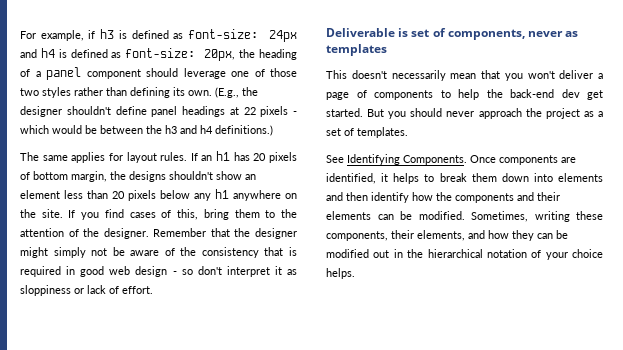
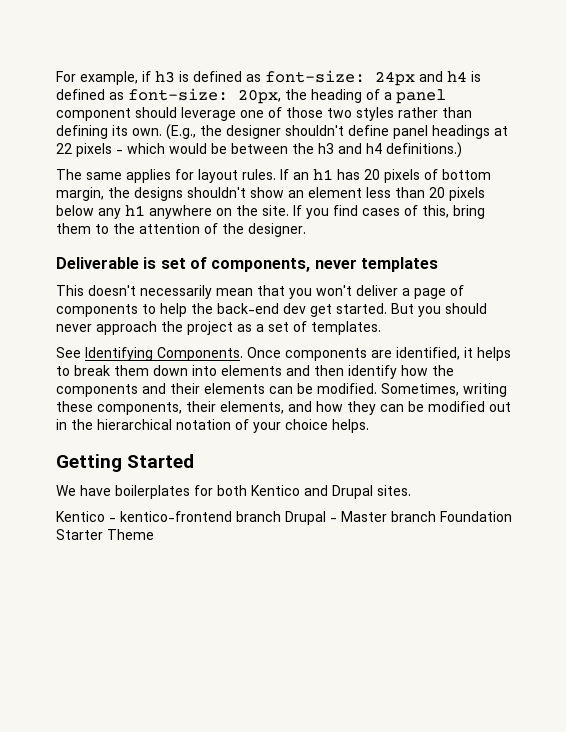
[153,228,298,239] [20,247,297,258] [20,266,297,277] [20,285,153,296] Remember that the designer might simply not be aware of the consistency that is required in good web design - so don't interpret it as sloppiness or lack of effort. -> (306, 230) none
[565,31,579,37] as -> (357, 264) none
(355, 273) none -> [56,454,195,472] [56,485,411,499] [56,511,512,525] [56,529,154,540] // Getting Started // We have boilerplates for both Kentico and Drupal sites. // Kentico - kentico-frontend branch Drupal - Master branch Foundation Starter Theme

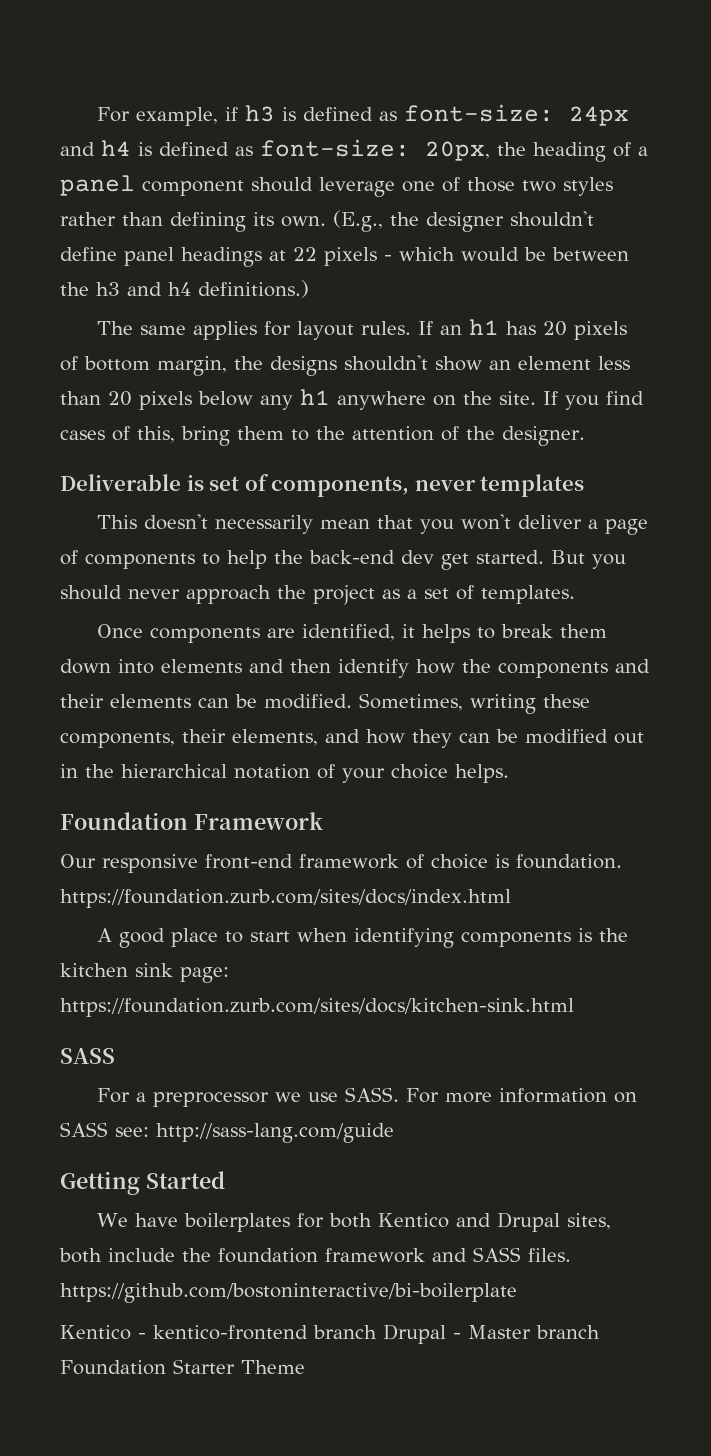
[56,347,243,361] See Identifying Components. -> (575, 594) none
(369, 426) none -> [60,812,323,830] [60,854,622,873] [60,889,511,908] [96,928,628,948] [60,963,229,983] [60,998,574,1017] [60,1048,115,1064] [96,1087,637,1107] [60,1122,394,1143] // Foundation Framework // Our responsive front-end framework of choice is foundation. https://foundation.zurb.com/sites/docs/index.html // A good place to start when identifying components is the kitchen sink page: https://foundation.zurb.com/sites/docs/kitchen-sink.html // SASS // For a preprocessor we use SASS. For more information on SASS see: http://sass-lang.com/guide
[377,485,411,496] sites. -> [566,1213,611,1230] [59,1247,571,1263] [60,1283,517,1303] sites, both include the foundation framework and SASS files. https://github.com/bostoninteractive/bi-boilerplate

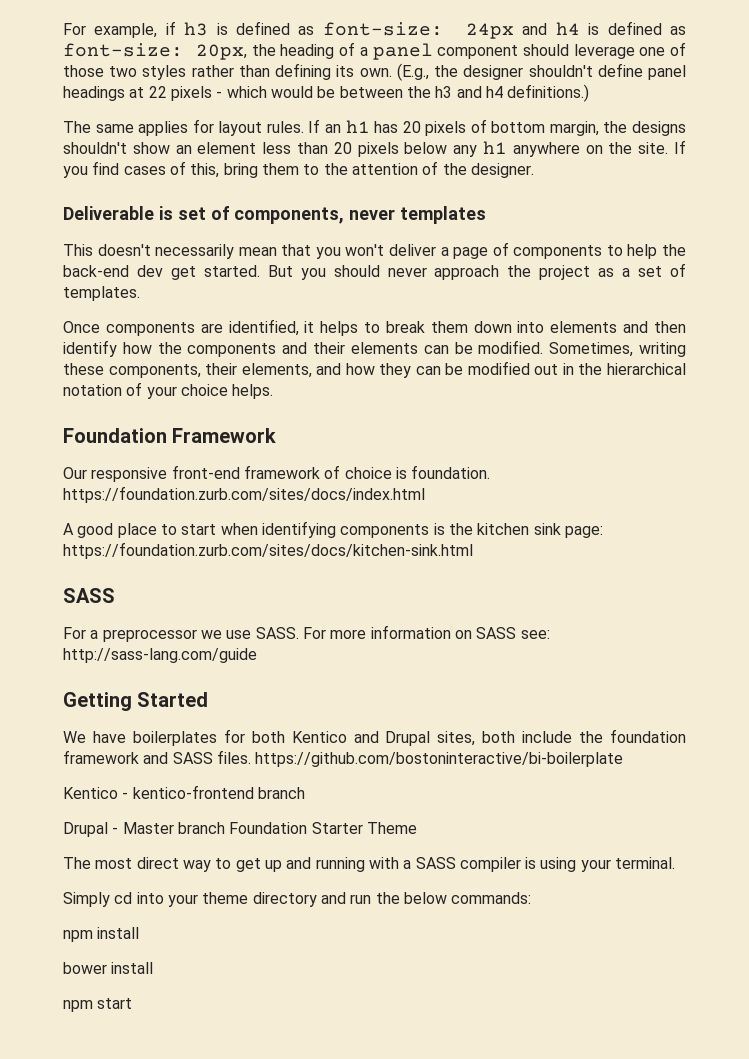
(377, 1332) none -> (305, 793) //
(305, 1367) none -> [63,857,676,872] [63,892,532,907] [63,927,140,942] [63,962,154,974] [63,998,133,1012] // The most direct way to get up and running with a SASS compiler is using your terminal. // Simply cd into your theme directory and run the below commands: // npm install // bower install // npm start

